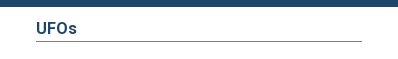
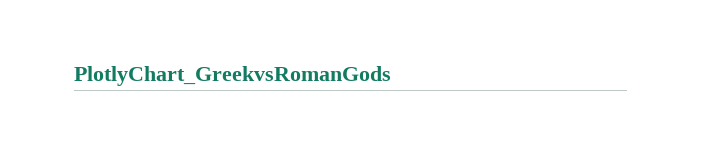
[36,22,77,34] UFOs -> [74,66,391,86] PlotlyChart_GreekvsRomanGods

